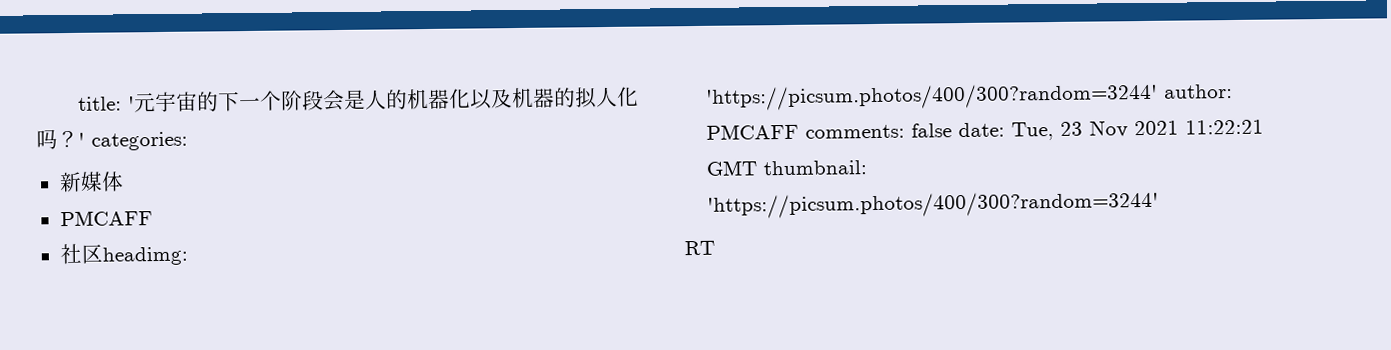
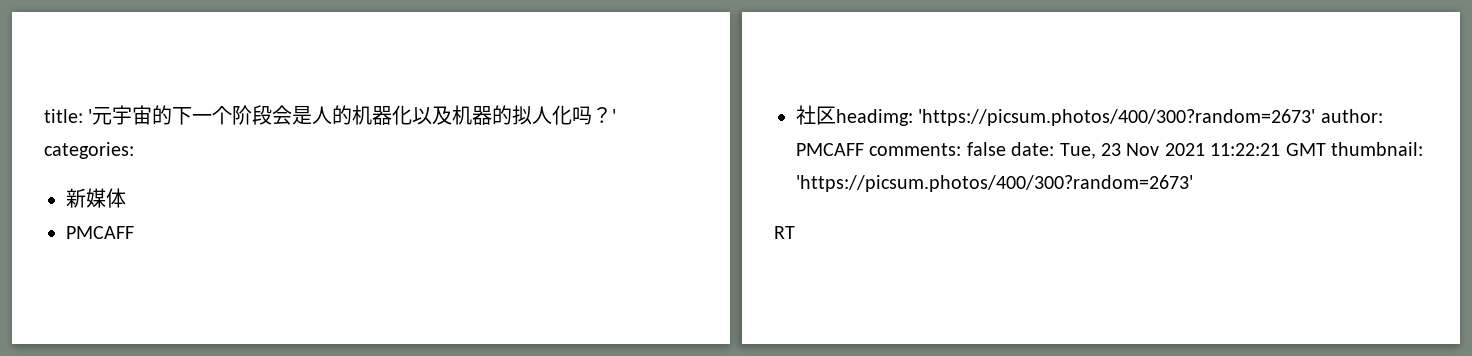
[705,82,1158,111] 'https://picsum.photos/400/300?random=3244' -> [918,109,1316,126] 'https://picsum.photos/400/300?random=2673'
[706,190,1159,219] 'https://picsum.photos/400/300?random=3244' -> [796,175,1193,192] 'https://picsum.photos/400/300?random=2673'

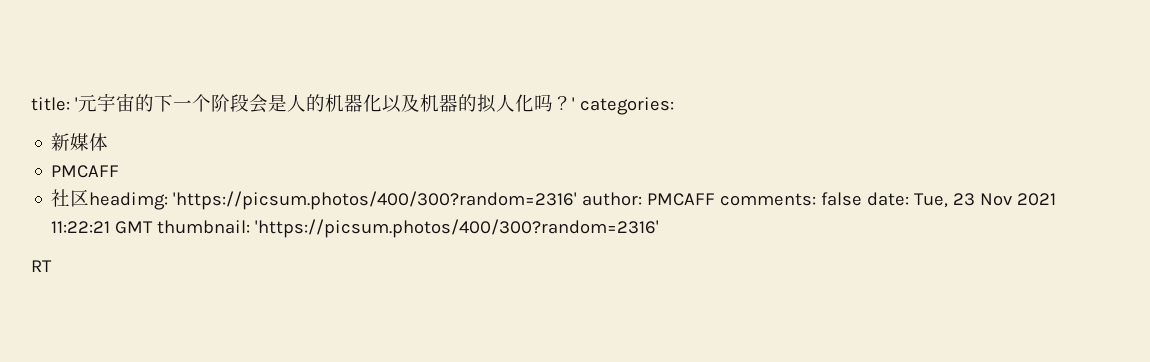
[918,109,1316,126] 'https://picsum.photos/400/300?random=2673' -> [173,191,578,210] 'https://picsum.photos/400/300?random=2316'
[796,175,1193,192] 'https://picsum.photos/400/300?random=2673' -> [255,219,660,238] 'https://picsum.photos/400/300?random=2316'

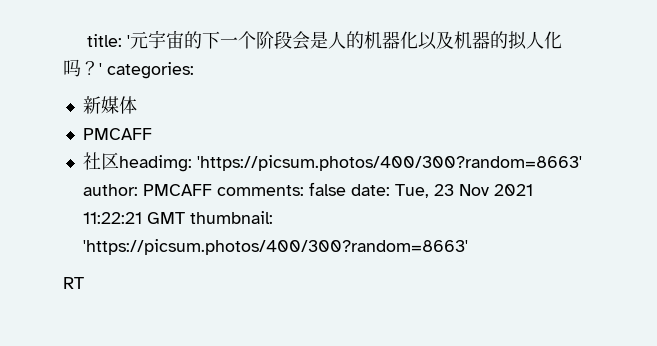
[173,191,578,210] 'https://picsum.photos/400/300?random=2316' -> [196,155,582,171] 'https://picsum.photos/400/300?random=8663'
[255,219,660,238] 'https://picsum.photos/400/300?random=2316' -> [82,239,468,255] 'https://picsum.photos/400/300?random=8663'

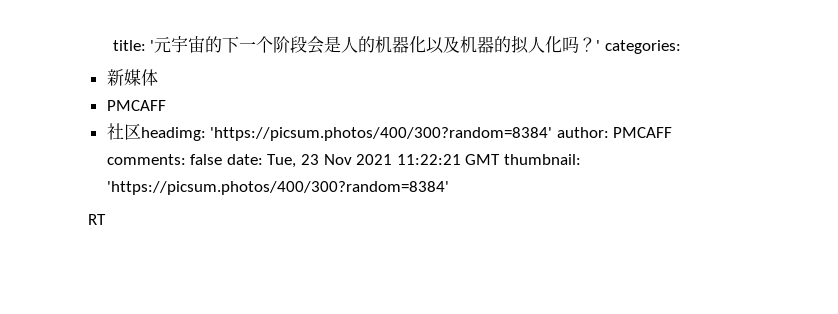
[196,155,582,171] 'https://picsum.photos/400/300?random=8663' -> [210,127,553,141] 'https://picsum.photos/400/300?random=8384'
[82,239,468,255] 'https://picsum.photos/400/300?random=8663' -> [106,181,449,195] 'https://picsum.photos/400/300?random=8384'

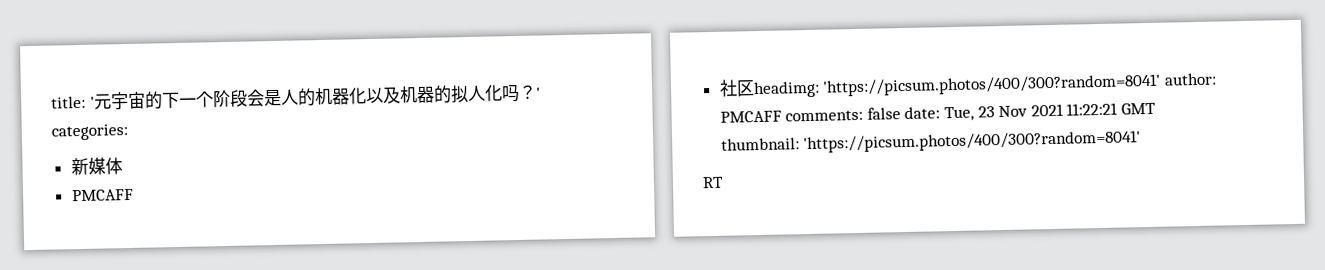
[210,127,553,141] 'https://picsum.photos/400/300?random=8384' -> [822,73,1162,97] 'https://picsum.photos/400/300?random=8041'
[106,181,449,195] 'https://picsum.photos/400/300?random=8384' -> [803,130,1142,154] 'https://picsum.photos/400/300?random=8041'

